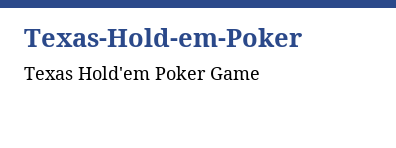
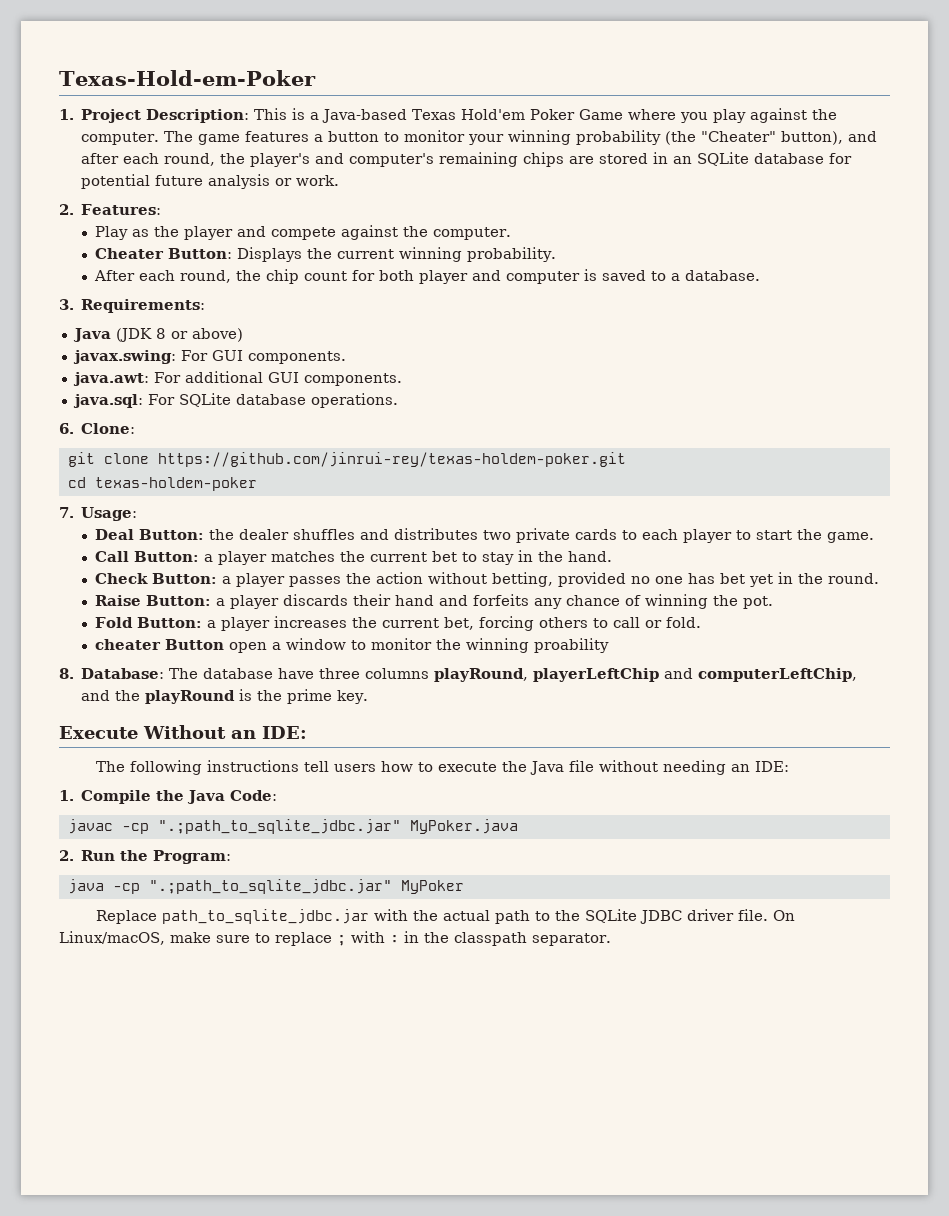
[24,66,260,80] Texas Hold'em Poker Game -> [59,108,838,123] [81,130,878,145] [81,152,853,167] [81,174,340,189] [59,204,162,215] [94,225,511,240] [94,247,556,262] [93,269,760,284] [59,299,206,313] [72,328,243,342] [72,350,346,364] [72,371,402,386] [72,393,398,408] [59,423,136,434] [67,452,626,467] [67,477,257,491] [59,507,138,521] [94,528,874,543] [94,550,612,565] [94,572,879,587] [94,594,773,609] [94,616,701,631] [94,638,609,653] [59,668,858,682] [81,689,369,704] [59,725,307,739] [95,760,789,775] [59,790,278,804] [67,819,518,834] [59,850,232,864] [67,879,464,894] [95,909,795,924] [59,931,611,946] 1. Project Description: This is a Java-based Texas Hold'em Poker Game where you play against the computer. The game features a button to monitor your winning probability (the "Cheater" button), and after each round, the player's and computer's remaining chips are stored in an SQLite database for potential future analysis or work. // 2. Features: // Play as the player and compete against the computer. // Cheater Button: Displays the current winning probability. // After each round, the chip count for both player and computer is saved to a database. // 3. Requirements: // Java (JDK 8 or above) // javax.swing: For GUI components. // java.awt: For additional GUI components. // java.sql: For SQLite database operations. // 6. Clone: // git clone https://github.com/jinrui-rey/texas-holdem-poker.git // cd texas-holdem-poker // 7. Usage: // Deal Button: the dealer shuffles and distributes two private cards to each player to start the game. // Call Button: a player matches the current bet to stay in the hand. // Check Button: a player passes the action without betting, provided no one has bet yet in the round. // Raise Button: a player discards their hand and forfeits any chance of winning the pot. // Fold Button: a player increases the current bet, forcing others to call or fold. // cheater Button open a window to monitor the winning proability // 8. Database: The database have three columns playRound, playerLeftChip and computerLeftChip, and the playRound is the prime key. // Execute Without an IDE: // The following instructions tell users how to execute the Java file without needing an IDE: // 1. Compile the Java Code: // javac -cp ".;path_to_sqlite_jdbc.jar" MyPoker.java // 2. Run the Program: // java -cp ".;path_to_sqlite_jdbc.jar" MyPoker // Replace path_to_sqlite_jdbc.jar with the actual path to the SQLite JDBC driver file. On Linux/macOS, make sure to replace ; with : in the classpath separator.

